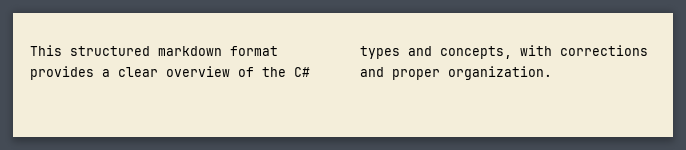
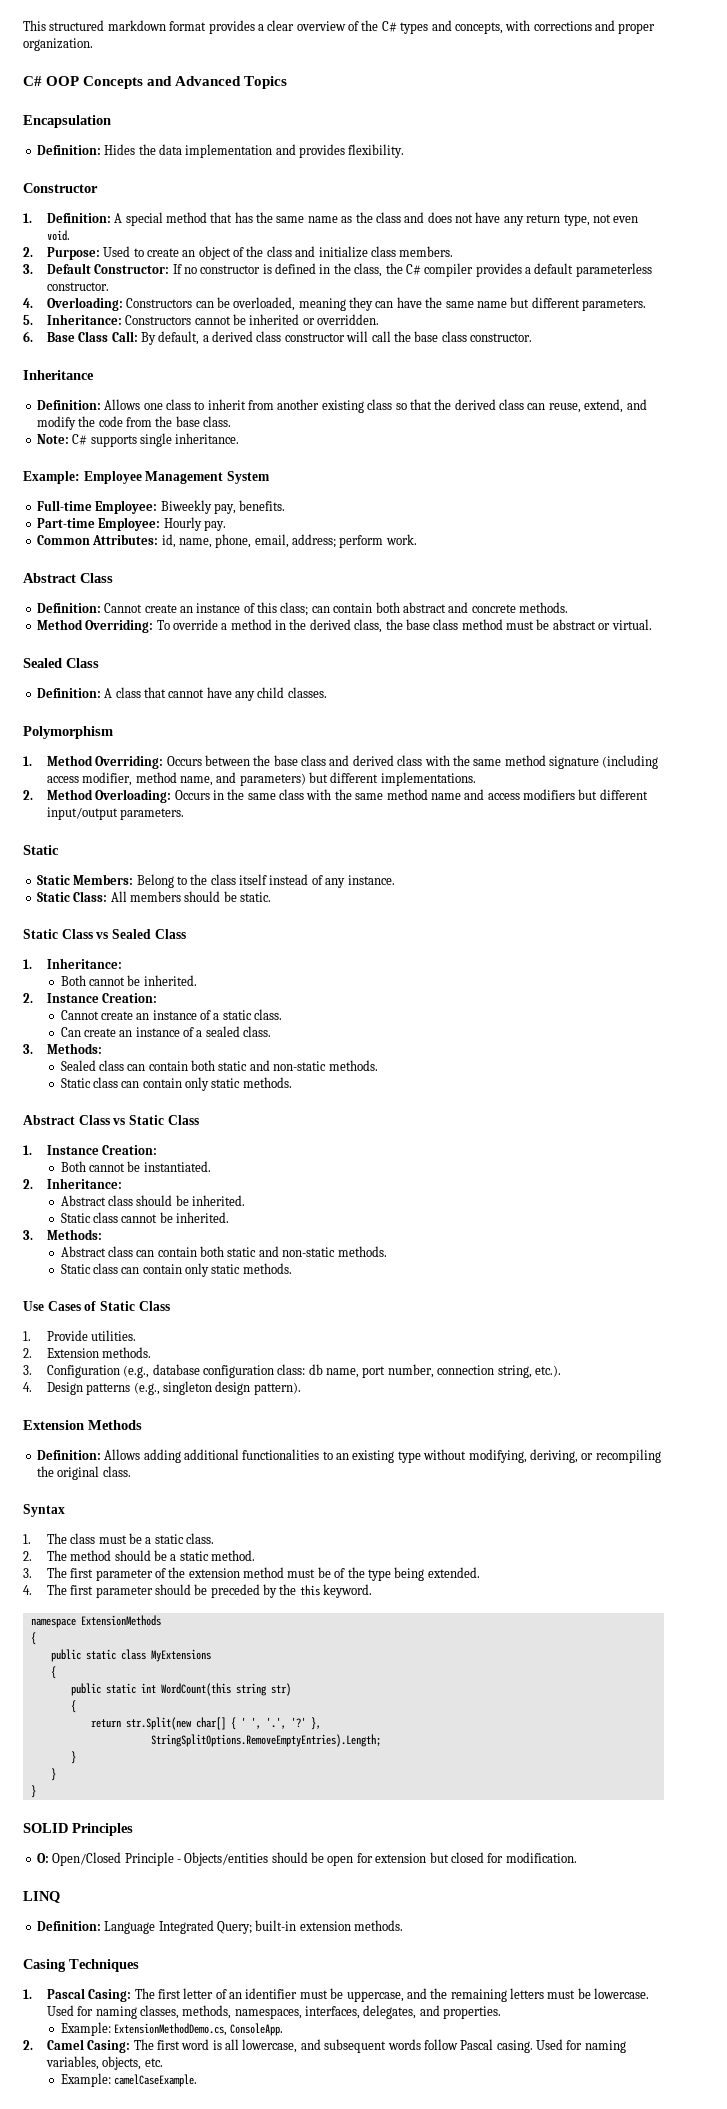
(552, 73) none -> [23,76,288,89] [23,115,111,128] [36,144,405,158] [23,183,98,193] [23,212,639,226] [46,230,70,241] [23,246,454,260] [23,263,652,277] [46,282,109,291] [23,297,647,311] [23,314,380,325] [23,331,533,345] [23,370,94,380] [36,399,647,413] [36,416,231,430] [36,433,240,447] [23,471,270,484] [36,500,286,514] [36,517,226,531] [36,534,417,548] [23,573,113,583] [36,602,568,616] [36,619,652,633] [23,658,99,668] [36,687,327,701] [23,726,113,739] [23,755,659,769] [46,772,476,786] [23,789,648,803] [46,807,185,820] [23,845,59,855] [36,874,395,888] [36,891,271,902] [23,929,186,939] [23,958,122,969] [60,975,197,986] [23,993,158,1003] [60,1009,283,1020] [60,1026,272,1037] [23,1043,102,1054] [60,1060,378,1071] [60,1077,292,1091] [23,1115,199,1125] [23,1145,158,1155] [60,1161,211,1172] [23,1178,122,1189] [60,1195,246,1206] [60,1212,230,1223] [23,1229,102,1240] [60,1246,387,1257] [60,1263,292,1277] [23,1301,170,1311] [23,1330,137,1341] [23,1347,152,1358] [23,1364,561,1378] [23,1381,301,1395] [23,1420,142,1430] [36,1449,661,1463] [36,1466,131,1480] [23,1504,65,1517] [23,1533,215,1544] [23,1550,256,1561] [23,1567,480,1581] [23,1584,373,1598] [30,1615,161,1628] [30,1632,36,1645] [50,1649,211,1662] [50,1666,56,1679] [70,1683,291,1696] [70,1700,76,1713] [90,1717,321,1730] [150,1734,381,1747] [70,1751,76,1764] [50,1768,56,1781] [30,1785,36,1798] [23,1823,133,1836] [36,1852,577,1866] [23,1891,60,1903] [36,1920,403,1934] [23,1959,139,1972] [23,1988,650,2002] [46,2005,502,2019] [60,2022,284,2036] [23,2039,626,2053] [45,2056,163,2070] [60,2073,197,2087] // C# OOP Concepts and Advanced Topics // Encapsulation // Definition: Hides the data implementation and provides flexibility. // Constructor // 1. Definition: A special method that has the same name as the class and does not have any return type, not even void. // 2. Purpose: Used to create an object of the class and initialize class members. // 3. Default Constructor: If no constructor is defined in the class, the C# compiler provides a default parameterless constructor. // 4. Overloading: Constructors can be overloaded, meaning they can have the same name but different parameters. // 5. Inheritance: Constructors cannot be inherited or overridden. // 6. Base Class Call: By default, a derived class constructor will call the base class constructor. // Inheritance // Definition: Allows one class to inherit from another existing class so that the derived class can reuse, extend, and modify the code from the base class. // Note: C# supports single inheritance. // Example: Employee Management System // Full-time Employee: Biweekly pay, benefits. // Part-time Employee: Hourly pay. // Common Attributes: id, name, phone, email, address; perform work. // Abstract Class // Definition: Cannot create an instance of this class; can contain both abstract and concrete methods. // Method Overriding: To override a method in the derived class, the base class method must be abstract or virtual. // Sealed Class // Definition: A class that cannot have any child classes. // Polymorphism // 1. Method Overriding: Occurs between the base class and derived class with the same method signature (including access modifier, method name, and parameters) but different implementations. // 2. Method Overloading: Occurs in the same class with the same method name and access modifiers but different input/output parameters. // Static // Static Members: Belong to the class itself instead of any instance. // Static Class: All members should be static. // Static Class vs Sealed Class // 1. Inheritance: // Both cannot be inherited. // 2. Instance Creation: // Cannot create an instance of a static class. // Can create an instance of a sealed class. // 3. Methods: // Sealed class can contain both static and non-static methods. // Static class can contain only static methods. // Abstract Class vs Static Class // 1. Instance Creation: // Both cannot be instantiated. // 2. Inheritance: // Abstract class should be inherited. // Static class cannot be inherited. // 3. Methods: // Abstract class can contain both static and non-static methods. // Static class can contain only static methods. // Use Cases of Static Class // 1. Provide utilities. // 2. Extension methods. // 3. Configuration (e.g., database configuration class: db name, port number, connection string, etc.). // 4. Design patterns (e.g., singleton design pattern). // Extension Methods // Definition: Allows adding additional functionalities to an existing type without modifying, deriving, or recompiling the original class. // Syntax // 1. The class must be a static class. // 2. The method should be a static method. // 3. The first parameter of the extension method must be of the type being extended. // 4. The first parameter should be preceded by the this keyword. // namespace ExtensionMethods // { // public static class MyExtensions // { // public static int WordCount(this string str) // { // return str.Split(new char[] { ' ', '.', '?' }, // StringSplitOptions.RemoveEmptyEntries).Length; // } // } // } // SOLID Principles // O: Open/Closed Principle - Objects/entities should be open for extension but closed for modification. // LINQ // Definition: Language Integrated Query; built-in extension methods. // Casing Techniques // 1. Pascal Casing: The first letter of an identifier must be uppercase, and the remaining letters must be lowercase. Used for naming classes, methods, namespaces, interfaces, delegates, and properties. // Example: ExtensionMethodDemo.cs, ConsoleApp. // 2. Camel Casing: The first word is all lowercase, and subsequent words follow Pascal casing. Used for naming variables, objects, etc. // Example: camelCaseExample.

